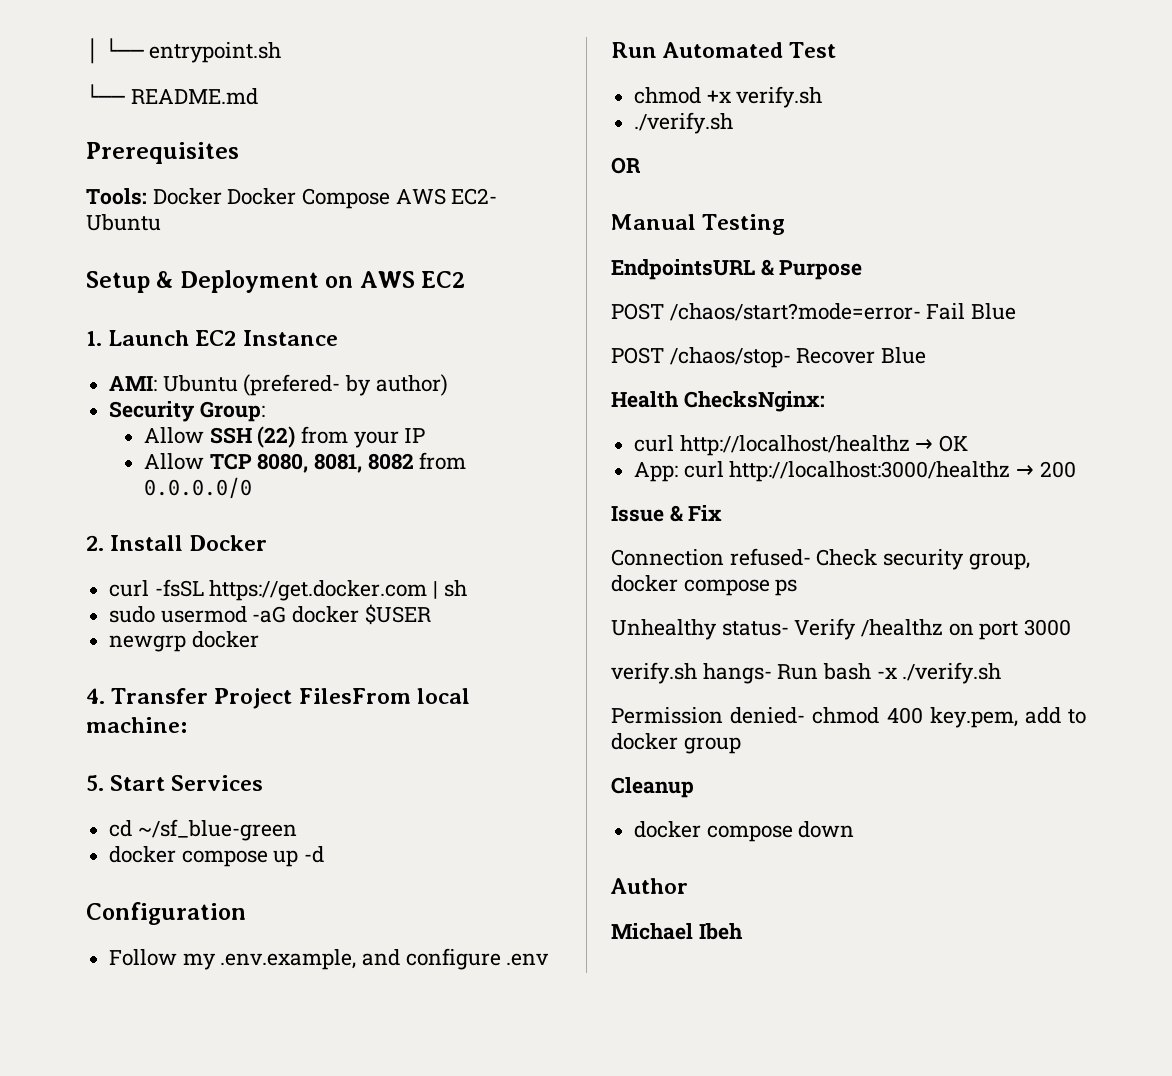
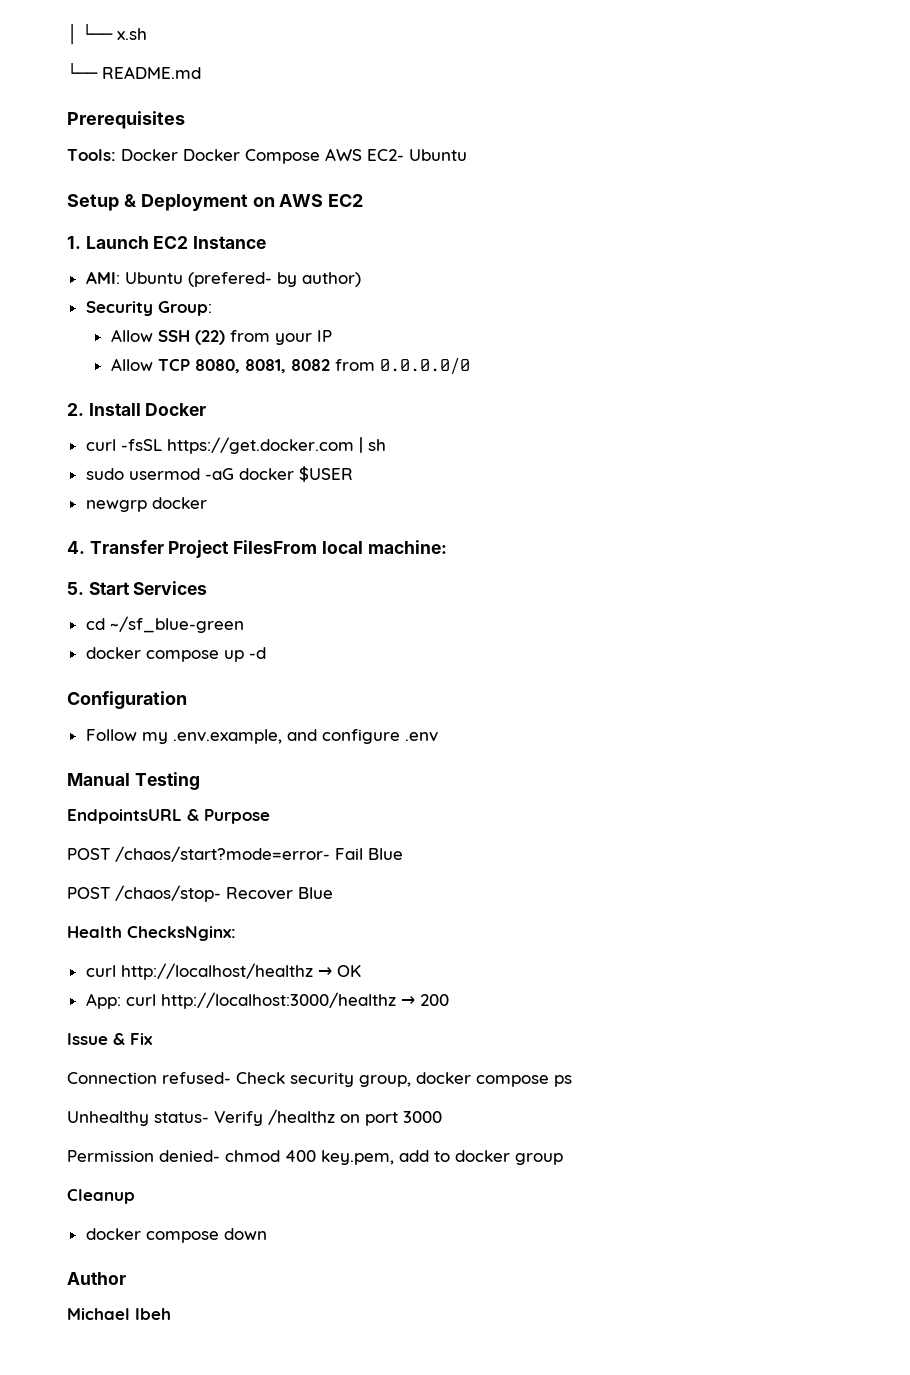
[149,42,282,63] entrypoint.sh -> [117,28,147,40] x.sh
[611,42,837,58] [634,86,823,108] [634,112,734,134] [611,157,641,174] // Run Automated Test // chmod +x verify.sh // ./verify.sh // OR -> (438, 737) none
[611,662,1002,684] // verify.sh hangs- Run bash -x ./verify.sh -> (442, 1117) none

